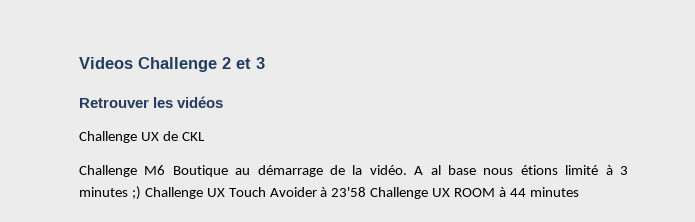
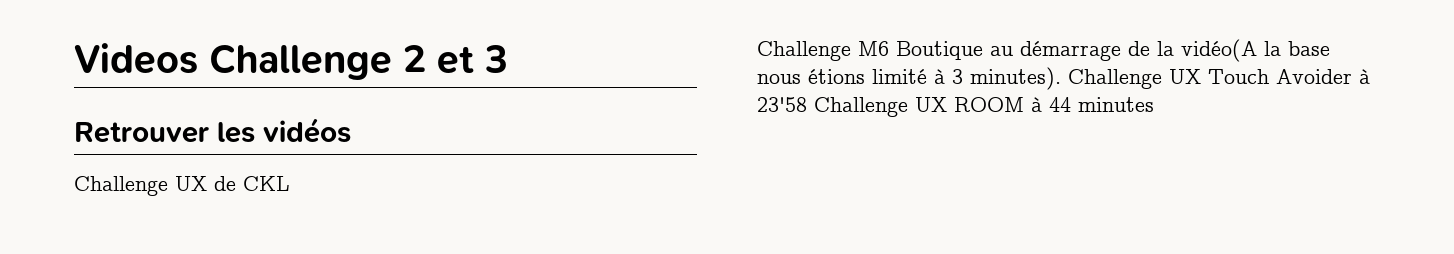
[369,165,441,175] vidéo. A al -> [1181,39,1281,62] vidéo(A la
[79,186,141,200] minutes ;) -> [970,67,1061,90] minutes).

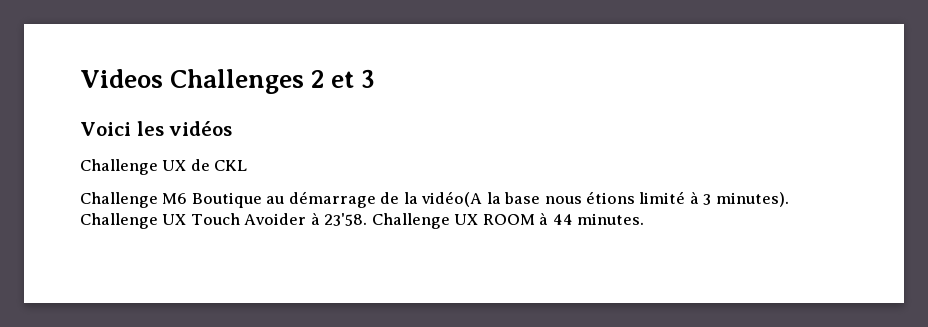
[209,44,392,80] Challenge -> [170,69,305,94] Challenges
[74,122,209,143] Retrouver -> [80,122,131,136] Voici
[757,97,807,112] 23'58 -> [324,213,368,226] 23'58.
[1078,97,1154,112] minutes -> [576,213,644,225] minutes.

